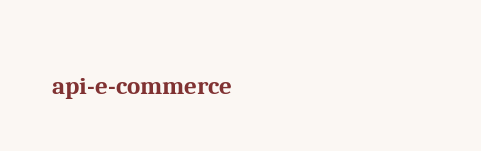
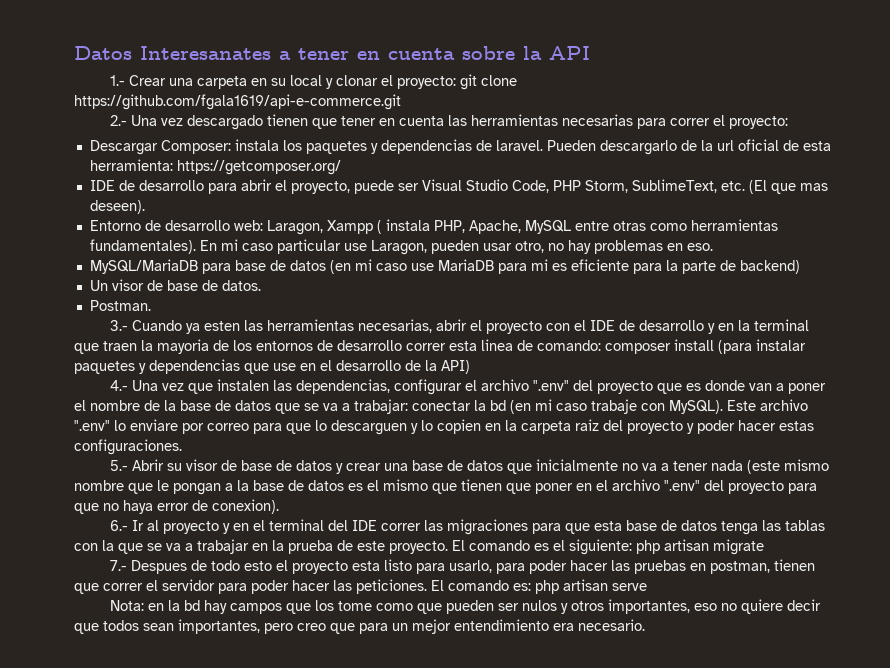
[52,78,232,99] api-e-commerce -> [74,46,590,60] [110,74,518,90] [74,94,401,110] [110,114,789,130] [89,139,831,155] [89,159,341,175] [89,179,828,194] [89,200,145,214] [89,219,778,235] [89,239,713,255] [89,259,800,274] [89,279,261,291] [89,300,151,311] [110,319,810,334] [74,339,806,354] [74,359,470,374] [110,379,827,395] [74,399,808,414] [74,419,814,435] [74,439,182,455] [110,459,830,474] [74,479,817,495] [74,499,279,514] [110,519,826,535] [74,539,764,555] [110,559,816,574] [74,579,647,594] [110,599,822,614] [74,619,645,634] Datos Interesanates a tener en cuenta sobre la API // 1.- Crear una carpeta en su local y clonar el proyecto: git clone https://github.com/fgala1619/api-e-commerce.git // 2.- Una vez descargado tienen que tener en cuenta las herramientas necesarias para correr el proyecto: // Descargar Composer: instala los paquetes y dependencias de laravel. Pueden descargarlo de la url oficial de esta herramienta: https://getcomposer.org/ // IDE de desarrollo para abrir el proyecto, puede ser Visual Studio Code, PHP Storm, SublimeText, etc. (El que mas deseen). // Entorno de desarrollo web: Laragon, Xampp ( instala PHP, Apache, MySQL entre otras como herramientas fundamentales). En mi caso particular use Laragon, pueden usar otro, no hay problemas en eso. // MySQL/MariaDB para base de datos (en mi caso use MariaDB para mi es eficiente para la parte de backend) // Un visor de base de datos. // Postman. // 3.- Cuando ya esten las herramientas necesarias, abrir el proyecto con el IDE de desarrollo y en la terminal que traen la mayoria de los entornos de desarrollo correr esta linea de comando: composer install (para instalar paquetes y dependencias que use en el desarrollo de la API) // 4.- Una vez que instalen las dependencias, configurar el archivo ".env" del proyecto que es donde van a poner el nombre de la base de datos que se va a trabajar: conectar la bd (en mi caso trabaje con MySQL). Este archivo ".env" lo enviare por correo para que lo descarguen y lo copien en la carpeta raiz del proyecto y poder hacer estas configuraciones. // 5.- Abrir su visor de base de datos y crear una base de datos que inicialmente no va a tener nada (este mismo nombre que le pongan a la base de datos es el mismo que tienen que poner en el archivo ".env" del proyecto para que no haya error de conexion). // 6.- Ir al proyecto y en el terminal del IDE correr las migraciones para que esta base de datos tenga las tablas con la que se va a trabajar en la prueba de este proyecto. El comando es el siguiente: php artisan migrate // 7.- Despues de todo esto el proyecto esta listo para usarlo, para poder hacer las pruebas en postman, tienen que correr el servidor para poder hacer las peticiones. El comando es: php artisan serve // Nota: en la bd hay campos que los tome como que pueden ser nulos y otros importantes, eso no quiere decir que todos sean importantes, pero creo que para un mejor entendimiento era necesario.

